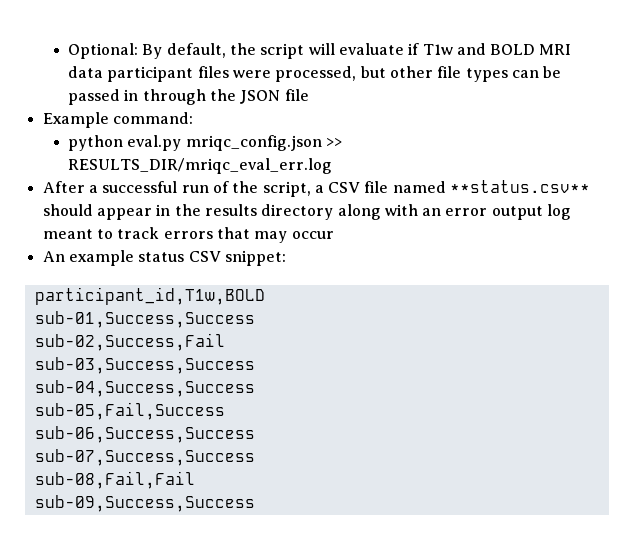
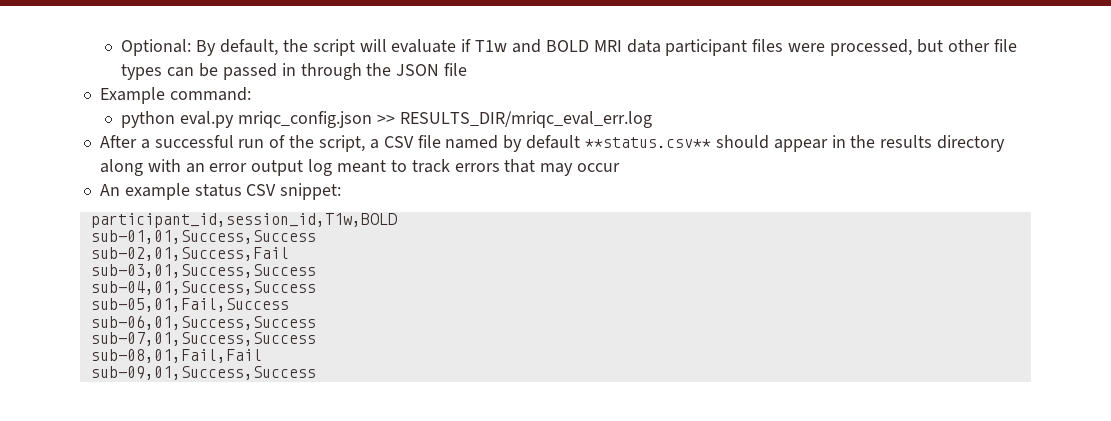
(446, 187) none -> [503,135,581,152] by default
[34,287,265,305] [34,311,255,328] [34,333,225,351] [34,357,255,374] [34,380,255,397] [34,402,225,420] [34,426,255,443] [34,449,255,466] [34,471,195,489] [34,495,255,512] participant_id,T1w,BOLD // sub-01,Success,Success // sub-02,Success,Fail // sub-03,Success,Success // sub-04,Success,Success // sub-05,Fail,Success // sub-06,Success,Success // sub-07,Success,Success // sub-08,Fail,Fail // sub-09,Success,Success -> [90,213,397,228] [90,230,316,244] [90,247,289,261] [90,264,316,278] [90,281,316,295] [90,298,289,312] [90,315,316,330] [90,332,316,346] [90,349,262,363] [90,366,316,380] participant_id,session_id,T1w,BOLD // sub-01,01,Success,Success // sub-02,01,Success,Fail // sub-03,01,Success,Success // sub-04,01,Success,Success // sub-05,01,Fail,Success // sub-06,01,Success,Success // sub-07,01,Success,Success // sub-08,01,Fail,Fail // sub-09,01,Success,Success

